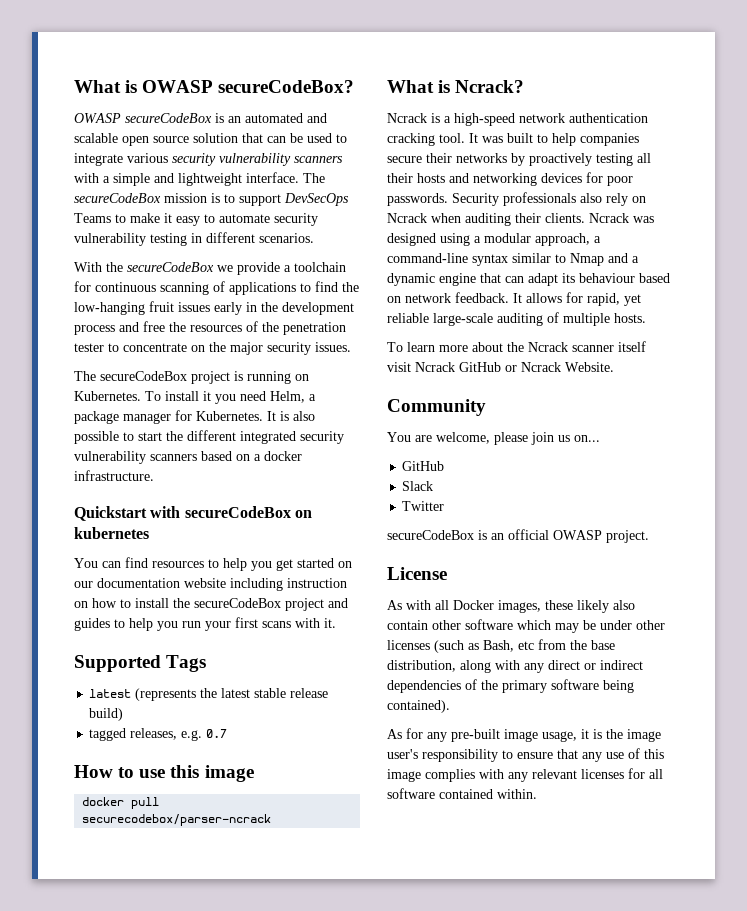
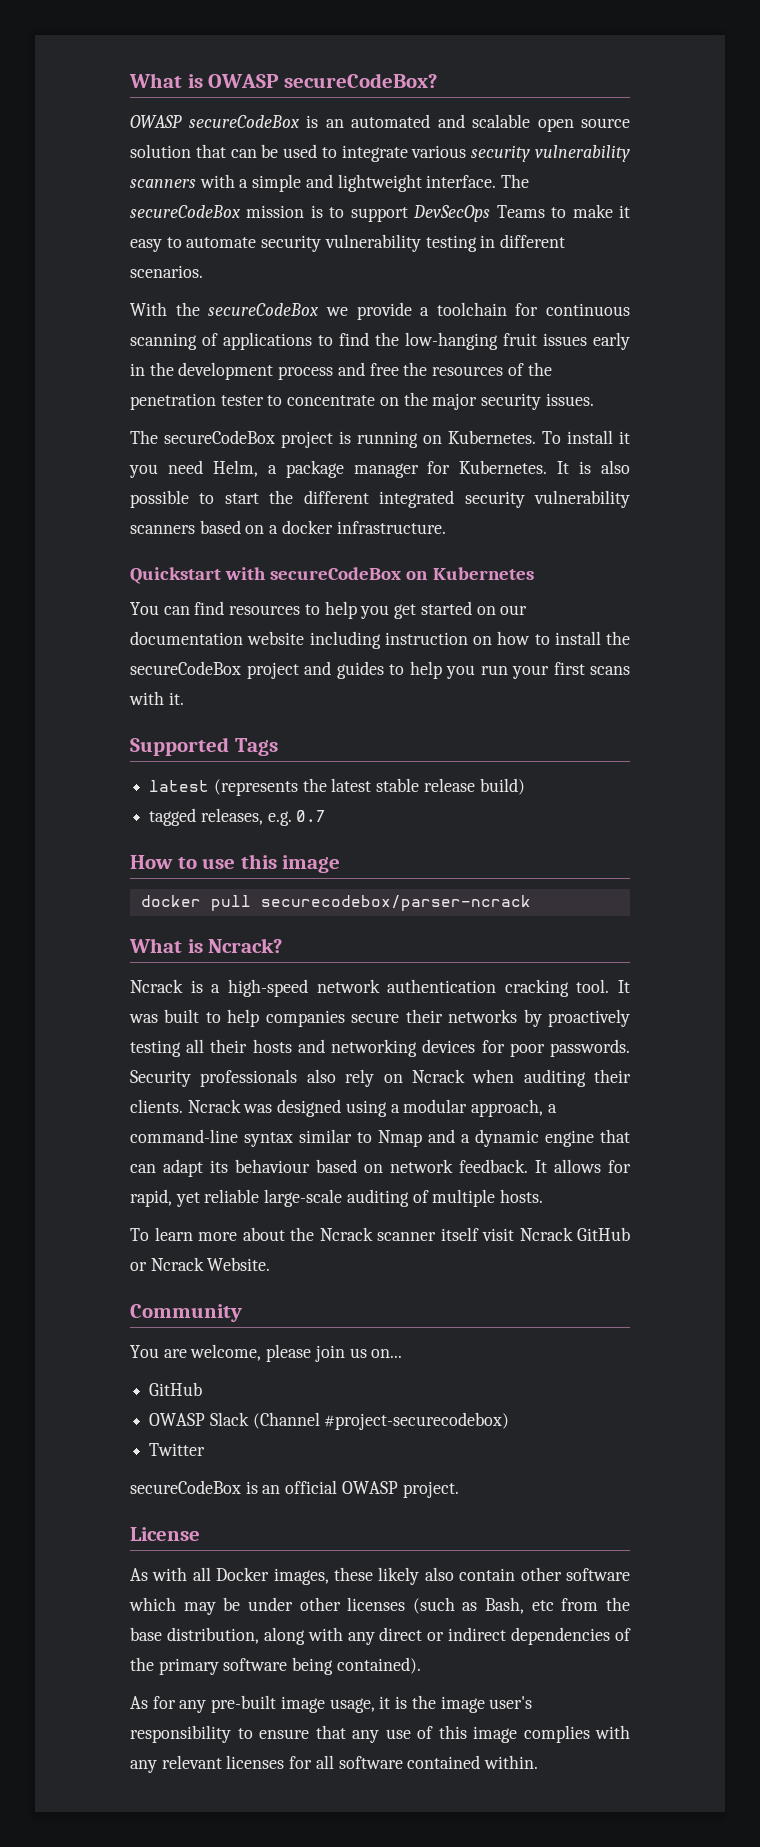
[74,527,149,539] kubernetes -> [432,567,534,580] Kubernetes
(445, 466) none -> [149,1413,206,1426] OWASP
(434, 486) none -> [252,1412,510,1430] (Channel #project-securecodebox)

